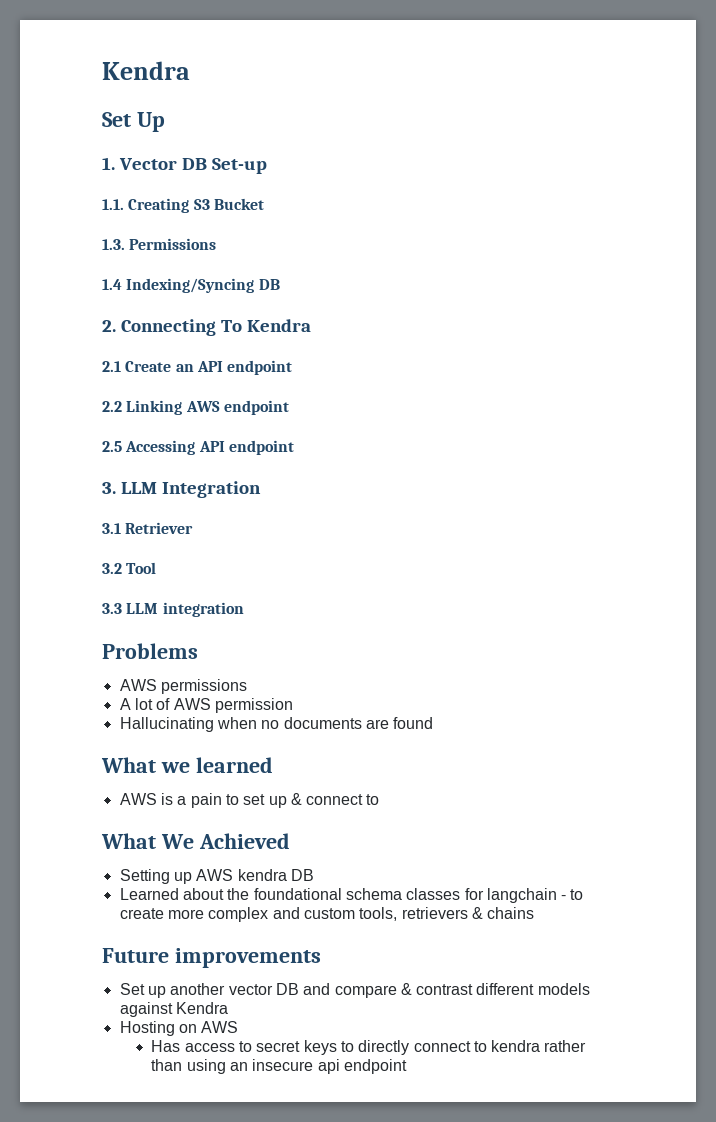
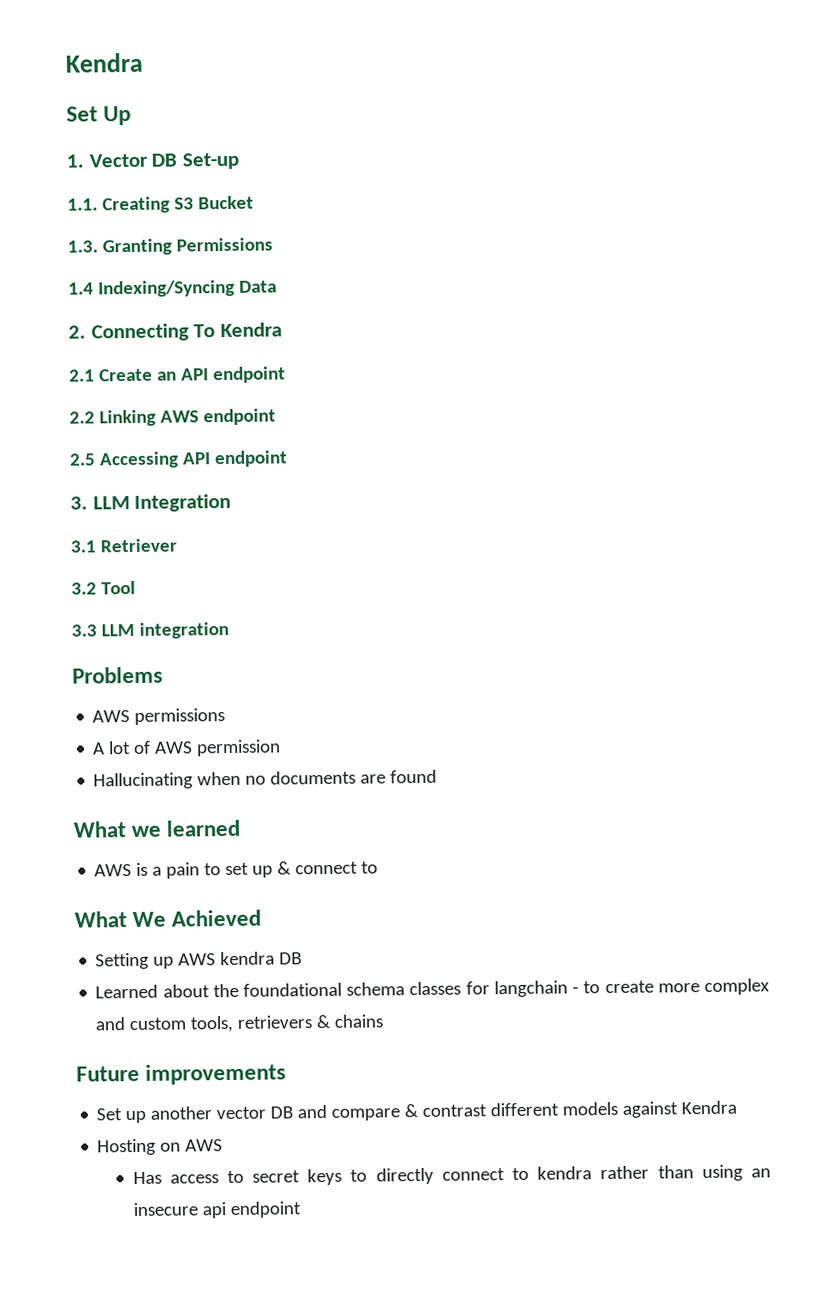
(125, 244) none -> [101,238,172,256] Granting
[258,279,280,290] DB -> [238,280,277,293] Data

